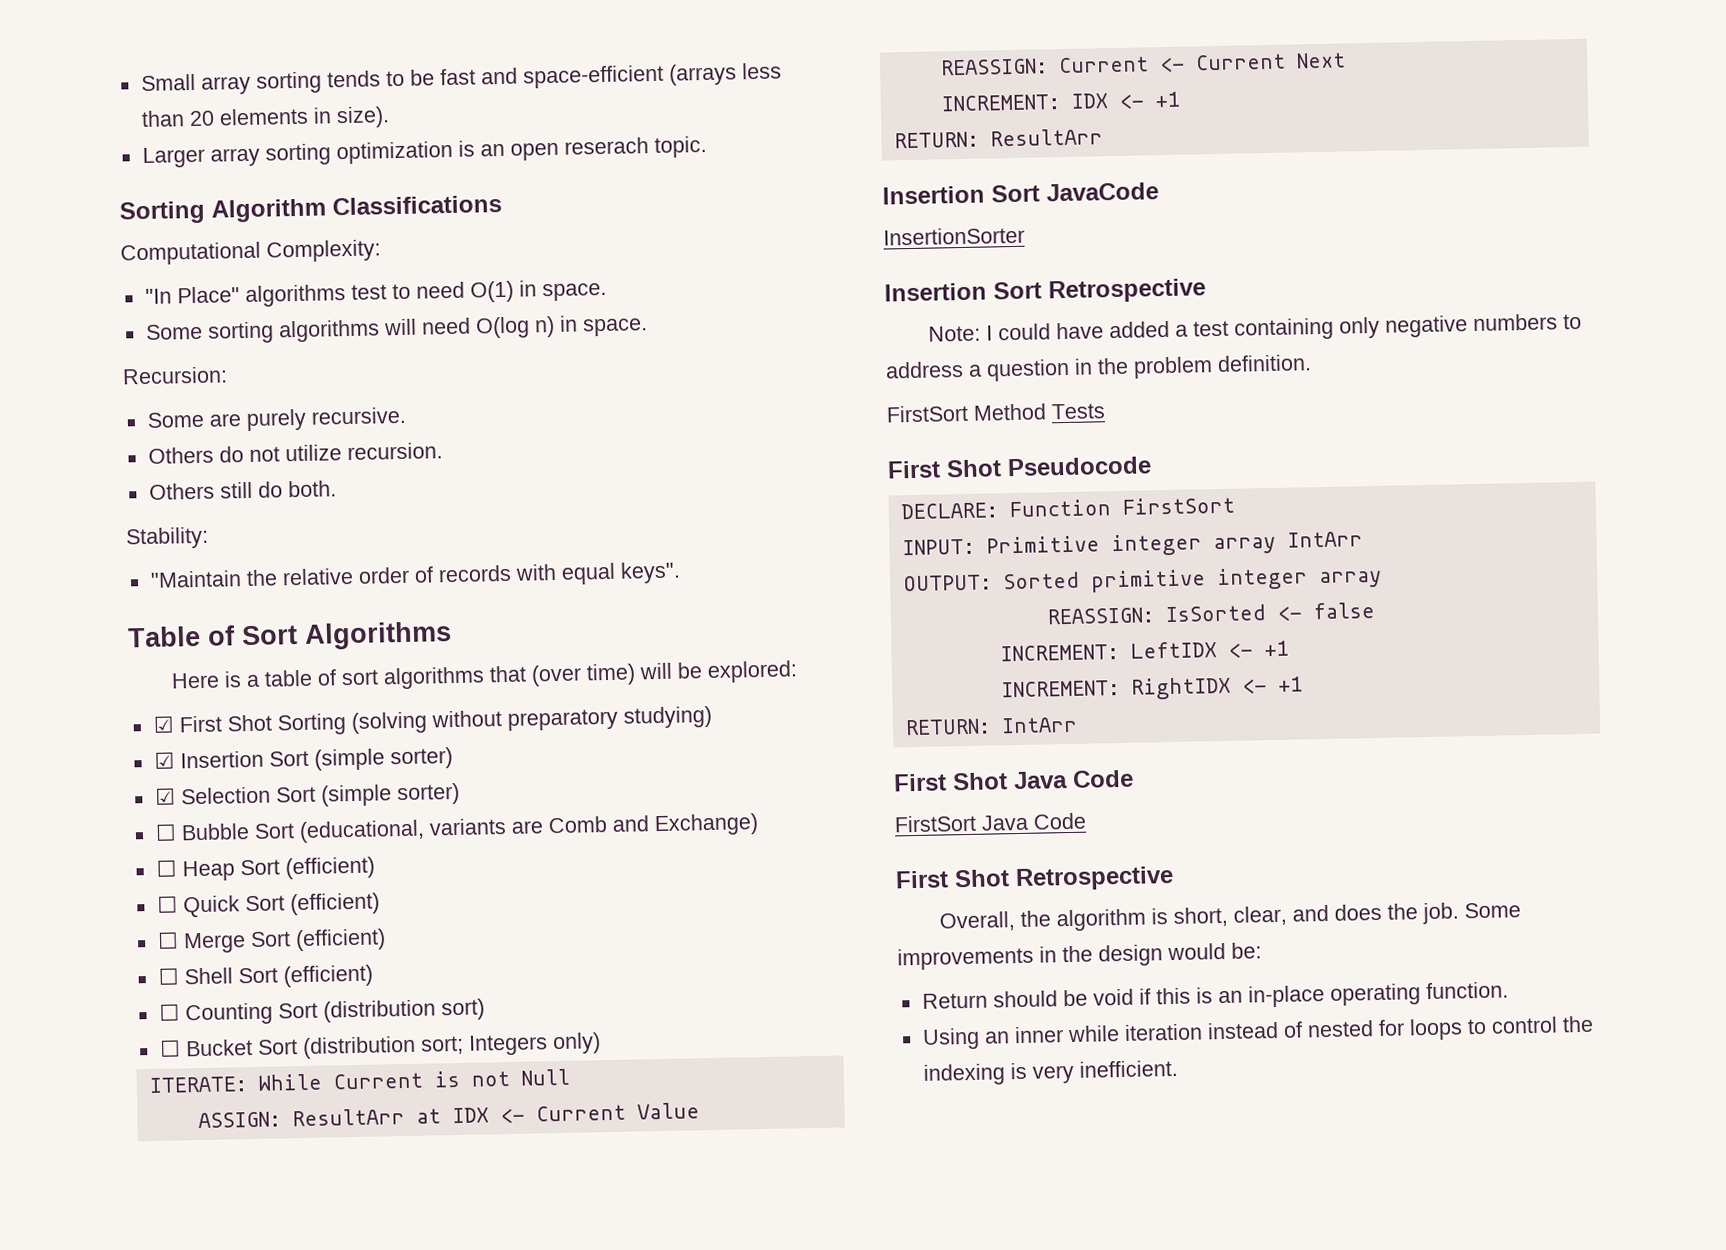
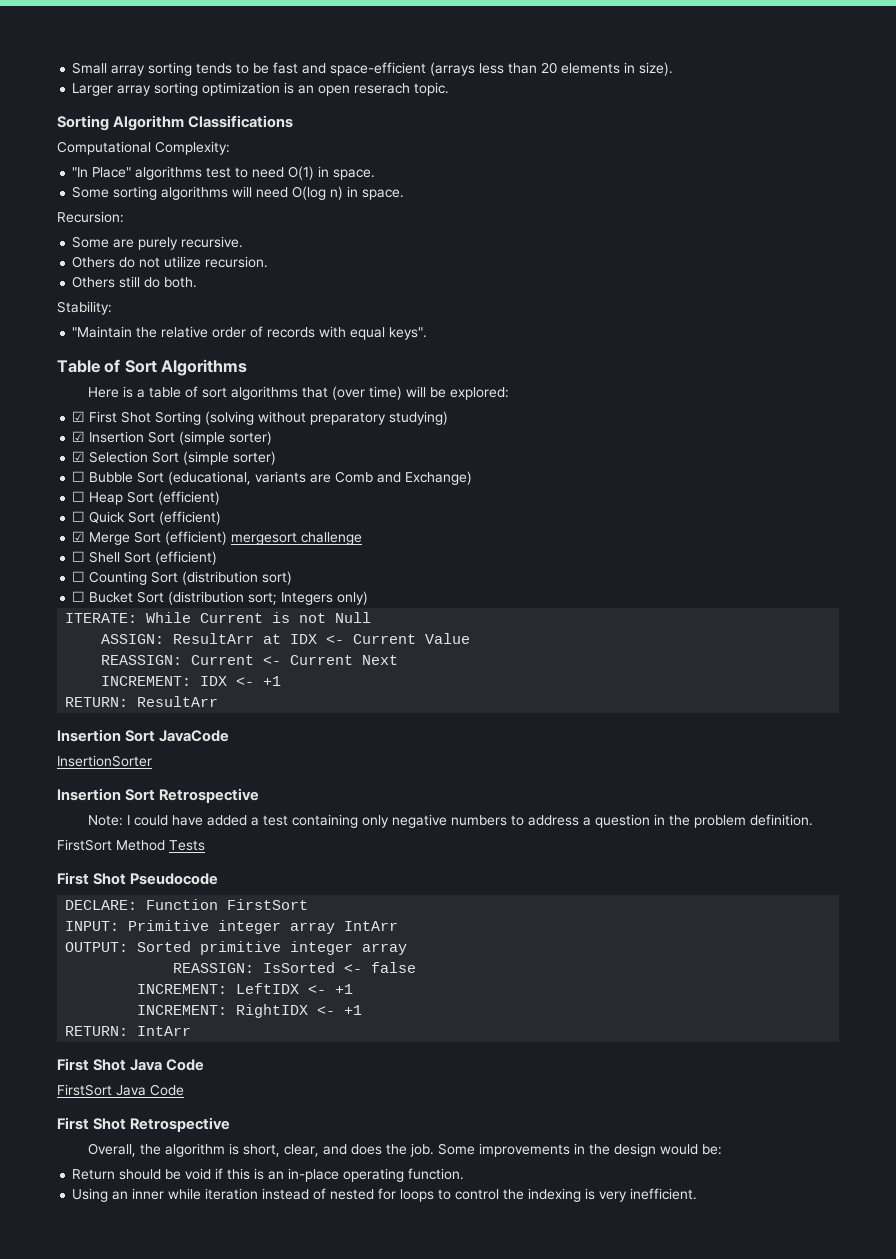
[156,931,179,949] ☐ -> [72,531,86,542] ☑
(386, 940) none -> [231,532,363,545] mergesort challenge

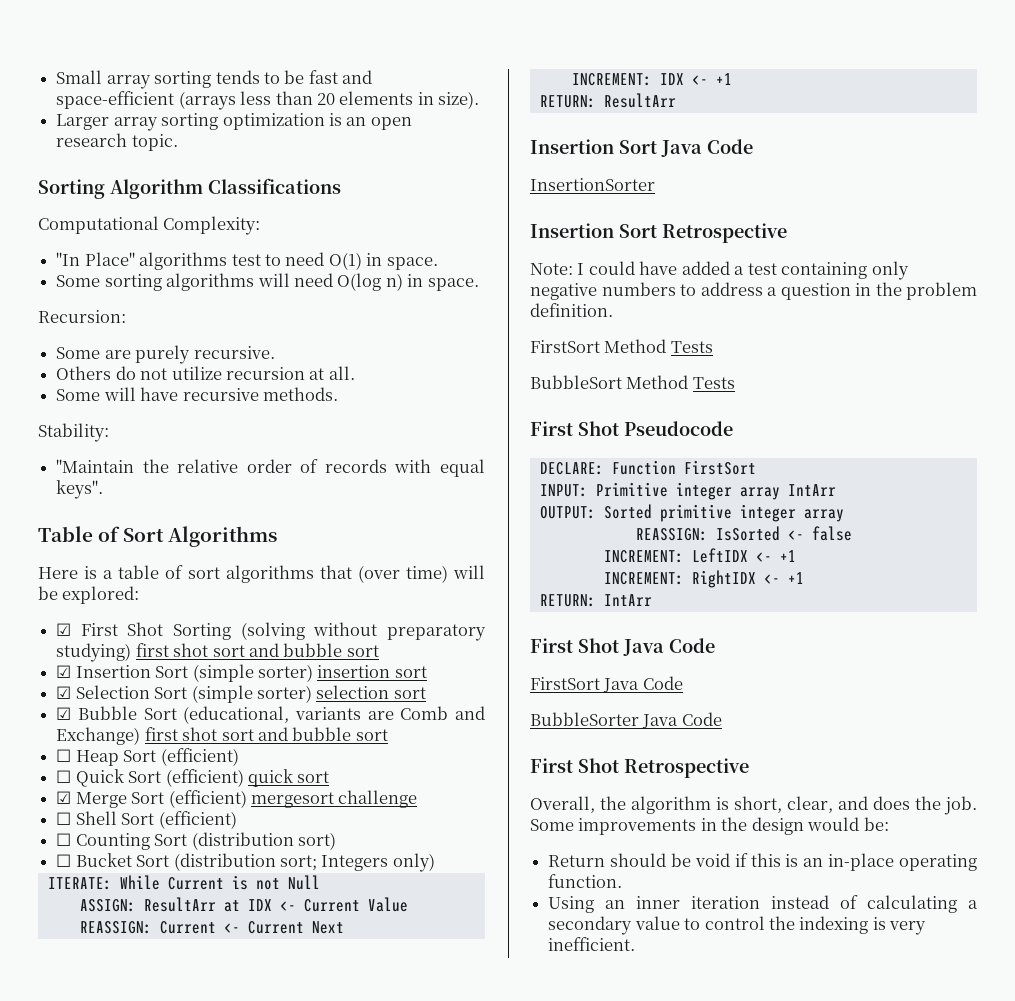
[354,83,411,94] reserach -> [56,133,128,147] research
[205,256,269,268] [72,276,198,288] recursion. // Others still do both. -> [225,366,355,380] [56,387,338,401] recursion at all. // Some will have recursive methods.
(449, 418) none -> [135,643,379,657] first shot sort and bubble sort
(273, 438) none -> [317,665,427,678] insertion sort
[72,471,86,482] // ☐ -> [316,685,426,699] [56,707,72,720] selection sort // ☑
(473, 478) none -> [144,727,388,741] first shot sort and bubble sort
(222, 518) none -> [247,769,330,787] quick sort
[159,730,230,742] JavaCode -> [661,139,753,157] Java Code
(205, 845) none -> [530,375,735,389] // BubbleSort Method Tests
(184, 1090) none -> [530,712,722,729] // BubbleSorter Java Code
[168,1188,202,1200] while -> (681, 902) none
[330,1188,435,1202] nested for loops -> [867,895,978,913] [548,916,680,935] calculating a secondary value

